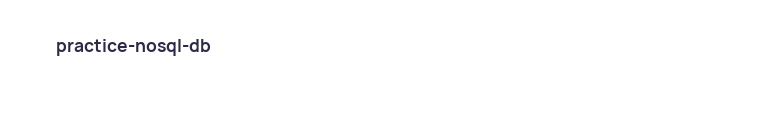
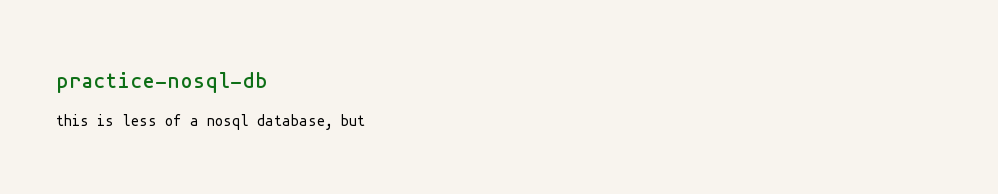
(211, 47) none -> [56,114,365,130] // this is less of a nosql database, but

